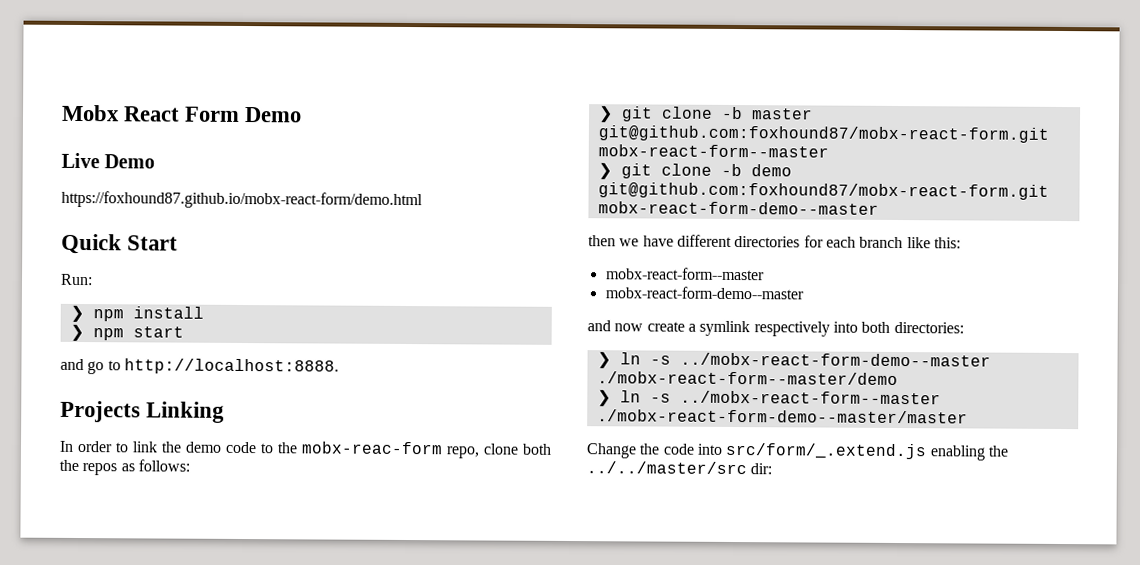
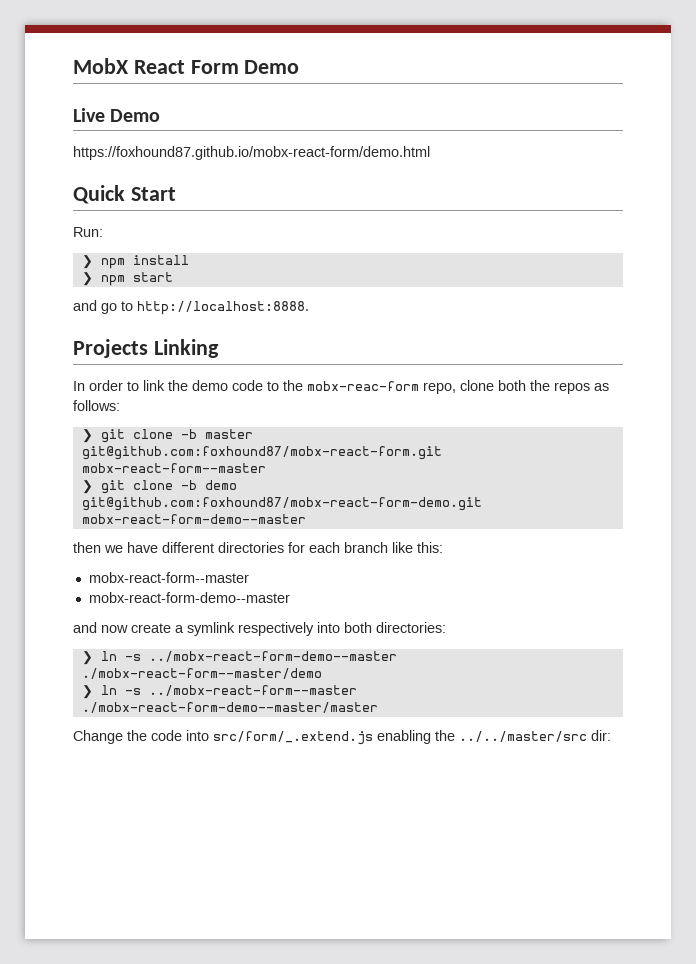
[61,104,120,122] Mobx -> [73,58,129,74] MobX
[597,182,1049,200] git@github.com:foxhound87/mobx-react-form.git -> [81,497,482,511] git@github.com:foxhound87/mobx-react-form-demo.git

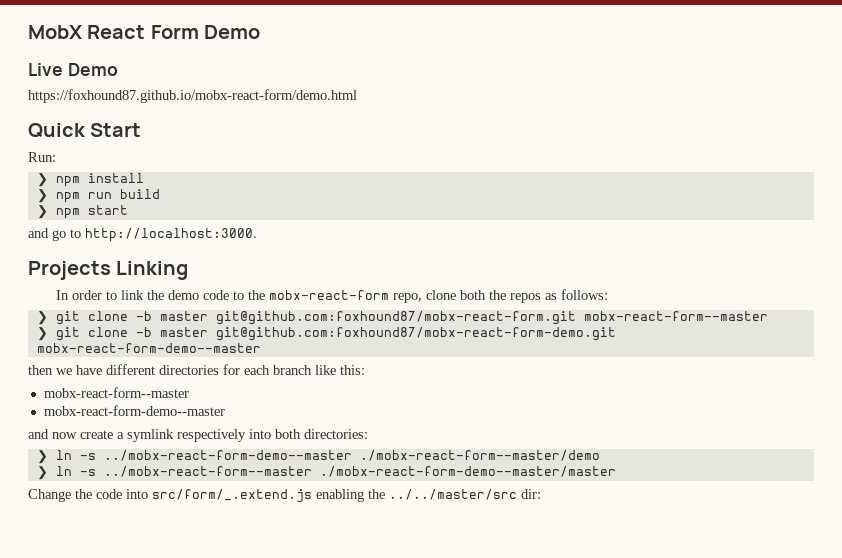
(189, 260) none -> [36,189,160,203] // ❯ npm run build
[137,301,309,315] http://localhost:8888. -> [85,228,257,242] http://localhost:3000.
[307,381,419,391] mobx-reac-form -> [269,290,390,300] mobx-react-form
[204,480,237,490] demo -> [159,327,208,337] master

